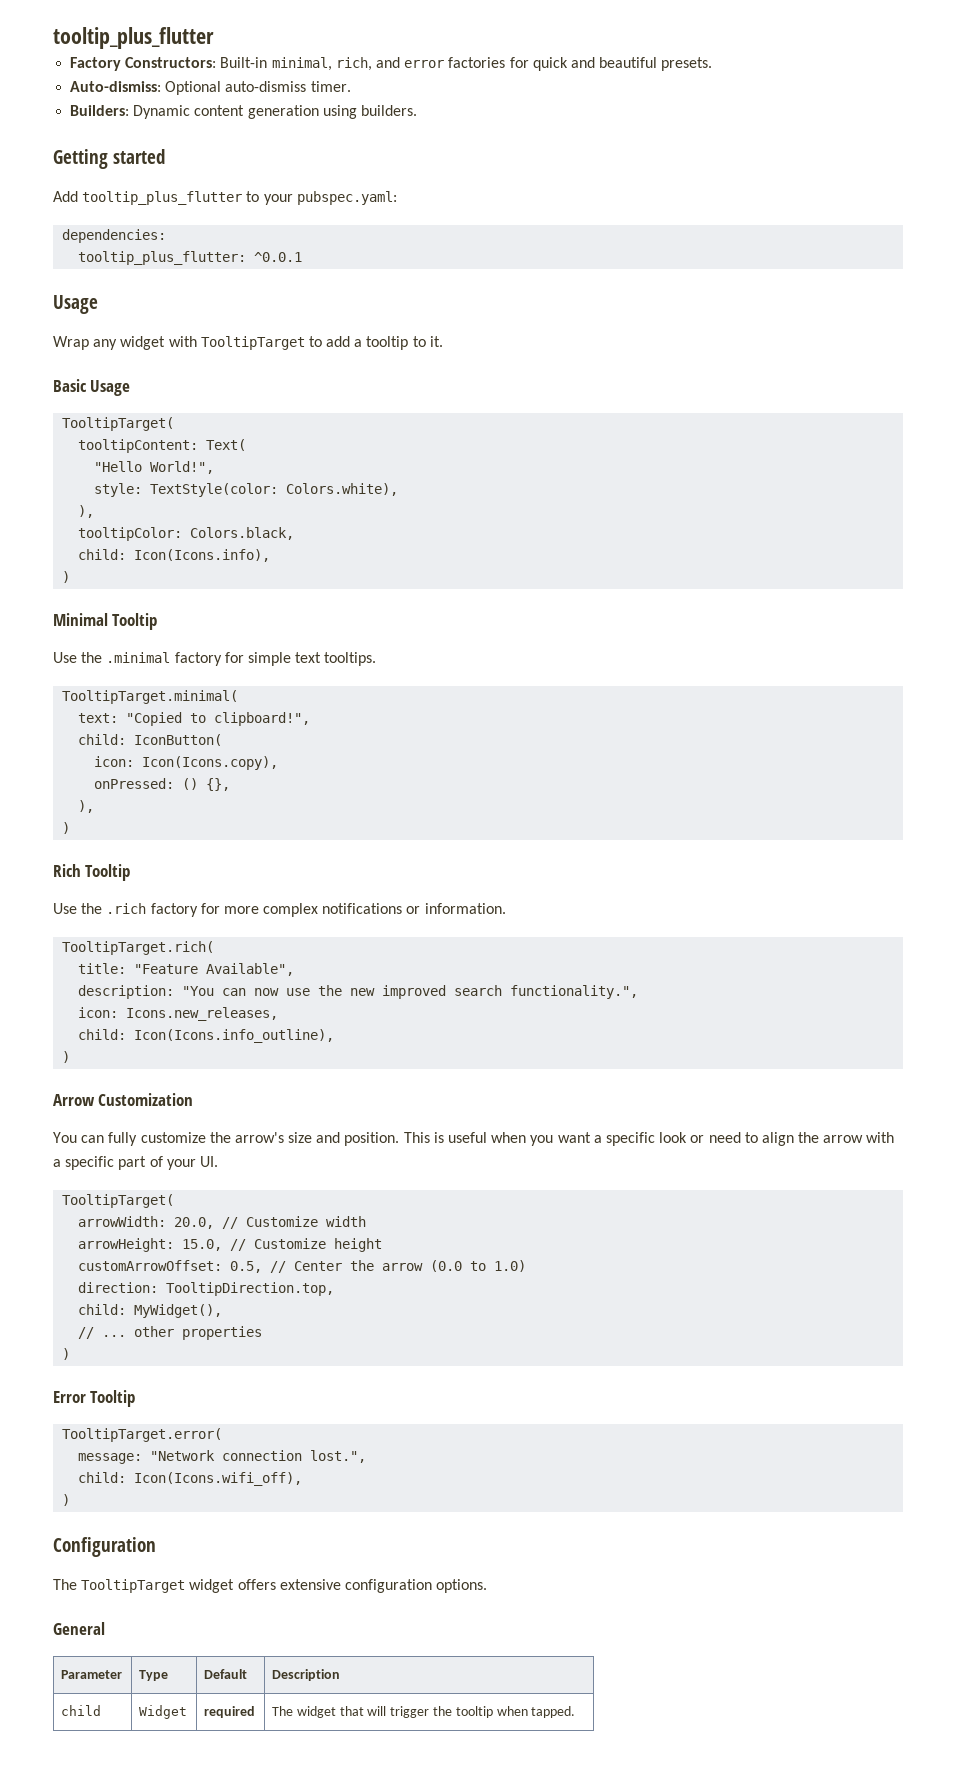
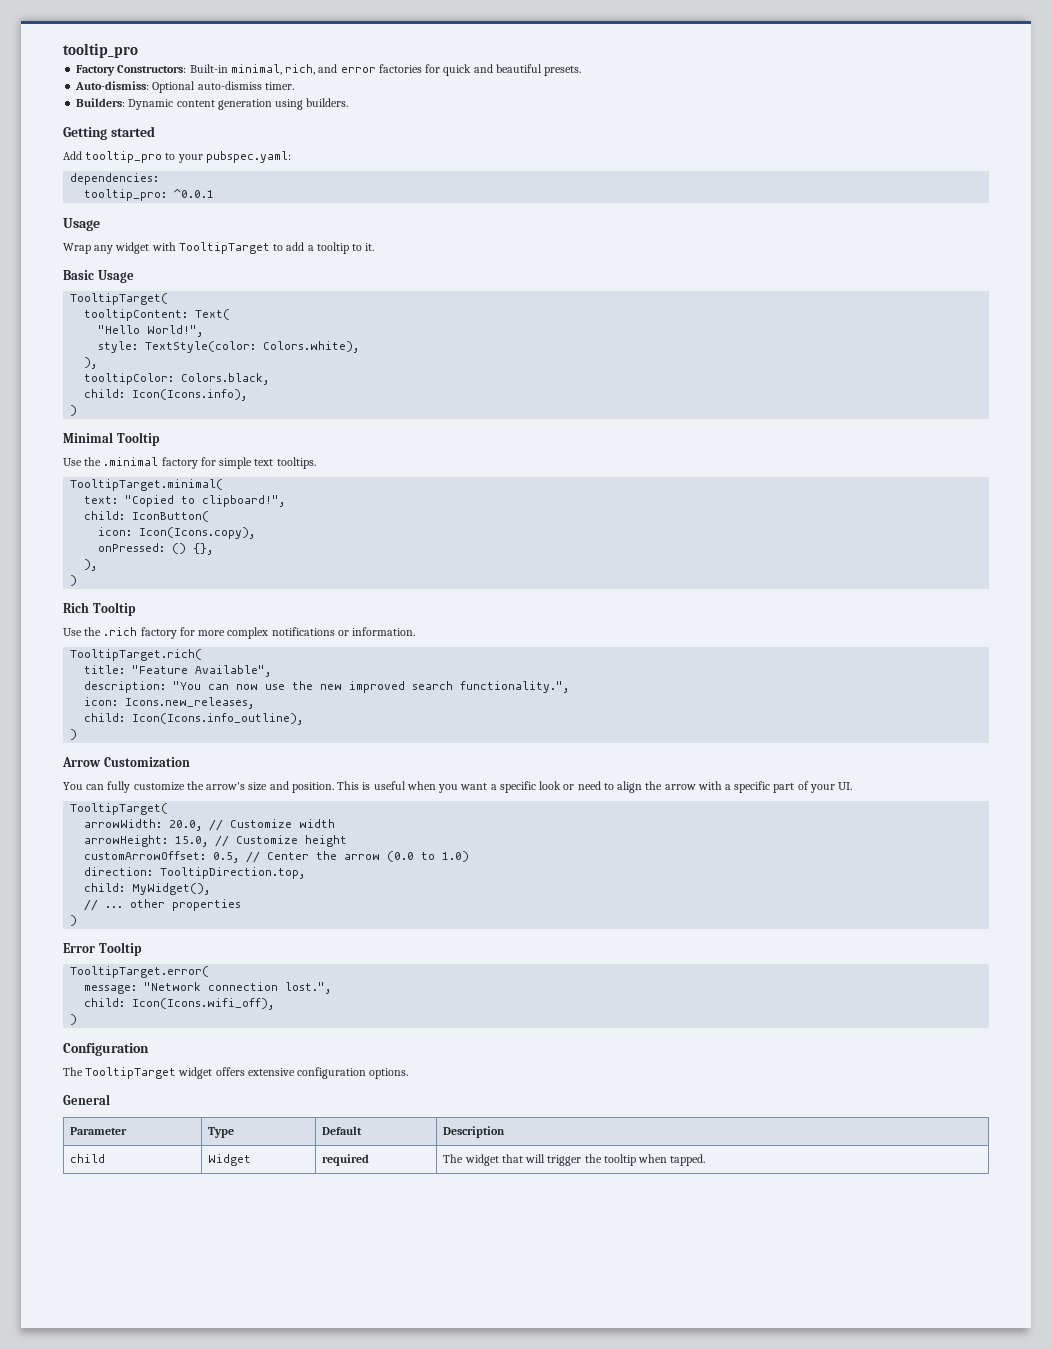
[53,27,214,49] tooltip_plus_flutter -> [63,43,138,58] tooltip_pro
[82,191,243,205] tooltip_plus_flutter -> [85,151,163,163] tooltip_pro
[78,251,247,265] tooltip_plus_flutter: -> [84,189,168,201] tooltip_pro:

